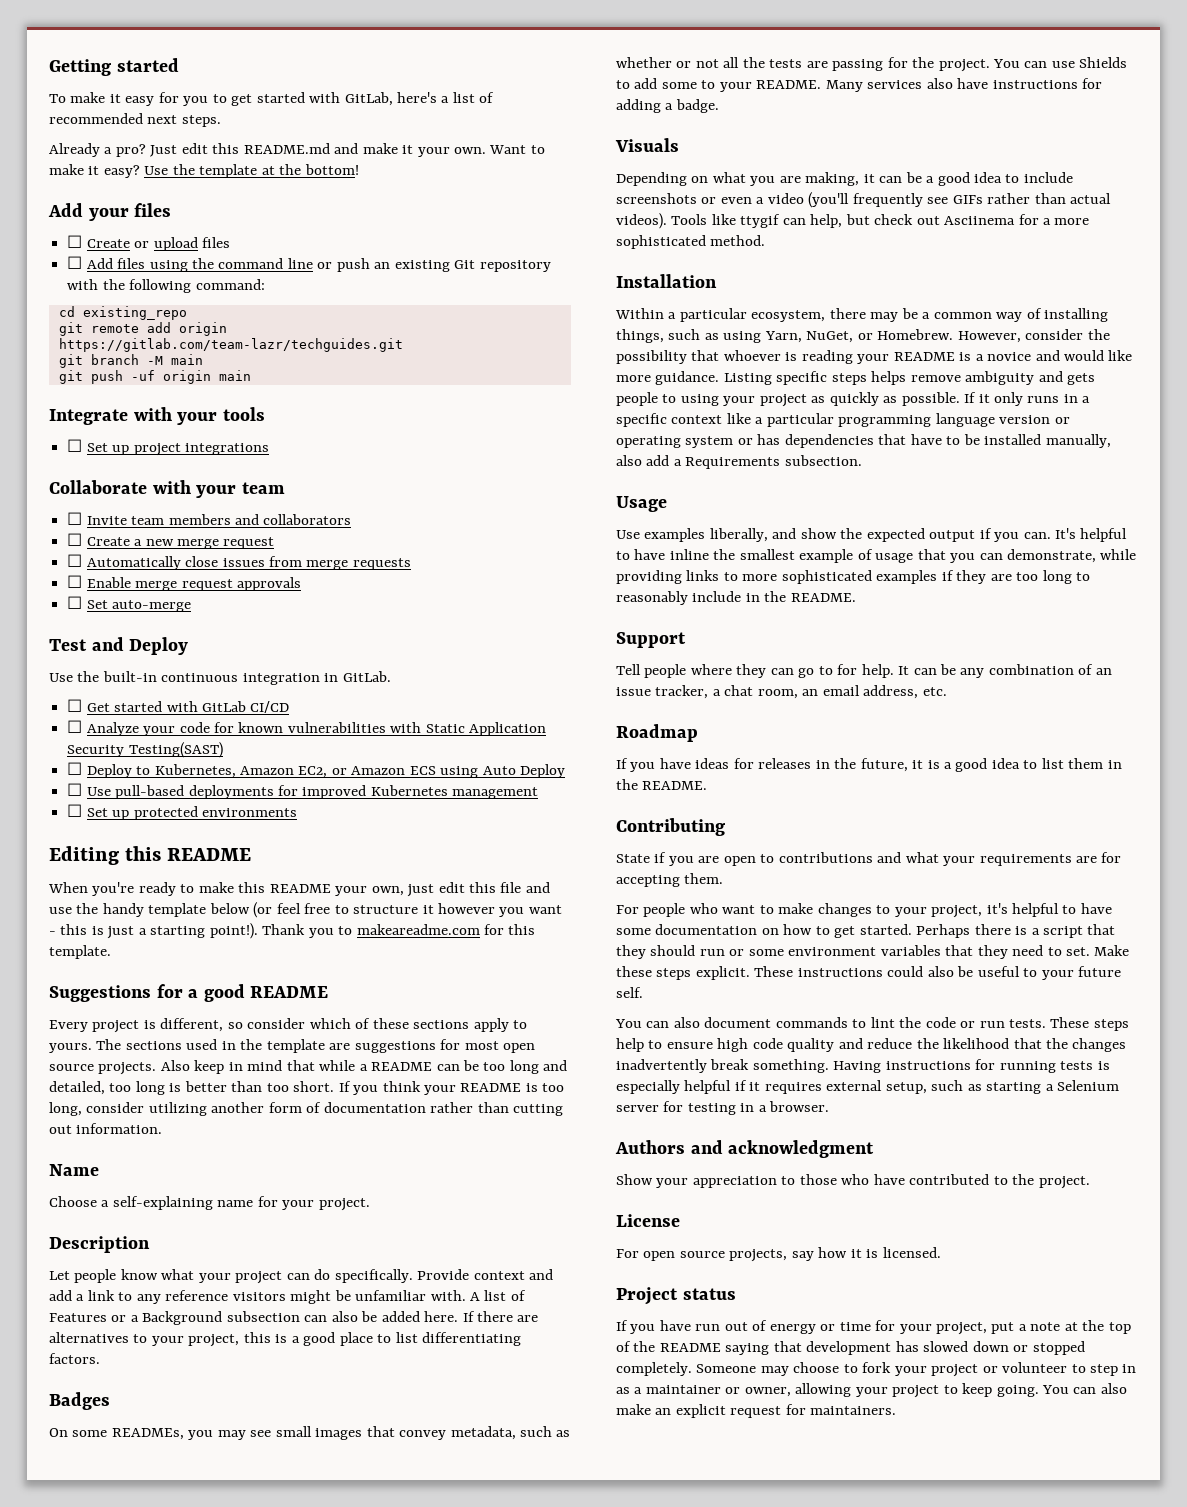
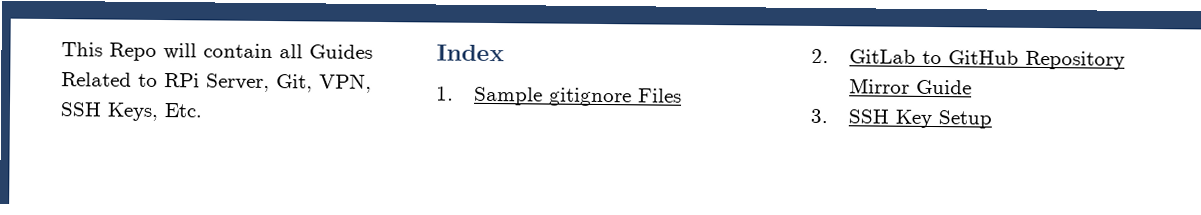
[49,58,179,76] [49,92,495,106] [49,113,221,127] [49,143,545,157] [49,164,359,178] [48,203,172,221] [67,235,230,251] [67,256,551,272] [67,279,265,293] [58,306,187,320] [58,322,227,336] [58,338,403,352] [58,354,203,368] [58,370,251,384] [49,407,265,425] [67,439,269,456] [49,480,285,498] [67,512,352,525] [67,533,275,549] [67,554,411,570] [67,575,301,591] [67,596,192,612] [49,637,189,655] [49,671,391,685] [67,699,290,713] [67,720,547,736] [67,742,223,758] [67,762,566,778] [67,783,539,799] [67,804,297,820] [49,846,252,865] [48,882,550,897] [49,902,562,918] [49,923,536,939] [49,945,111,959] [49,984,329,1002] [49,1018,528,1033] [49,1039,536,1053] [49,1060,568,1075] [49,1081,565,1095] [49,1102,564,1116] [49,1123,163,1134] [49,1164,99,1176] [49,1196,370,1211] [49,1236,150,1253] [49,1269,554,1284] [49,1290,526,1304] [49,1311,539,1325] [49,1332,522,1347] [49,1353,100,1364] [49,1392,110,1410] [49,1426,571,1440] [616,57,1128,72] [616,78,1103,92] [616,99,719,113] [615,138,679,152] [616,172,1073,186] [616,192,1112,208] [616,213,1090,229] [616,235,766,249] [616,274,717,288] [615,308,1109,322] [616,329,1110,343] [616,350,1133,364] [616,371,1096,385] [616,392,1091,407] [616,413,1070,427] [616,434,1111,448] [616,455,862,469] [616,496,667,512] [616,528,1128,542] [616,549,1137,563] [616,570,1091,584] [616,591,856,605] [616,632,686,648] [616,664,1112,678] [616,685,947,699] [616,724,698,742] [616,758,1122,772] [616,779,708,790] [616,818,725,836] [616,852,1122,866] [616,873,724,887] [616,903,1112,918] [616,924,1116,938] [616,945,1130,959] [616,966,1122,980] [616,987,643,998] [615,1017,1129,1031] [616,1038,1127,1052] [616,1059,1110,1073] [616,1080,1120,1094] [616,1101,830,1115] [615,1140,875,1158] [616,1174,1090,1189] [616,1214,680,1227] [616,1247,941,1262] [616,1287,736,1305] [616,1320,1131,1335] [616,1341,1085,1355] [616,1362,1137,1377] [616,1383,1127,1398] [616,1404,897,1418] Getting started // To make it easy for you to get started with GitLab, here's a list of recommended next steps. // Already a pro? Just edit this README.md and make it your own. Want to make it easy? Use the template at the bottom! // Add your files // ☐ Create or upload files // ☐ Add files using the command line or push an existing Git repository with the following command: // cd existing_repo // git remote add origin https://gitlab.com/team-lazr/techguides.git // git branch -M main // git push -uf origin main // Integrate with your tools // ☐ Set up project integrations // Collaborate with your team // ☐ Invite team members and collaborators // ☐ Create a new merge request // ☐ Automatically close issues from merge requests // ☐ Enable merge request approvals // ☐ Set auto-merge // Test and Deploy // Use the built-in continuous integration in GitLab. // ☐ Get started with GitLab CI/CD // ☐ Analyze your code for known vulnerabilities with Static Application Security Testing(SAST) // ☐ Deploy to Kubernetes, Amazon EC2, or Amazon ECS using Auto Deploy // ☐ Use pull-based deployments for improved Kubernetes management // ☐ Set up protected environments // Editing this README // When you're ready to make this README your own, just edit this file and use the handy template below (or feel free to structure it however you want - this is just a starting point!). Thank you to makeareadme.com for this template. // Suggestions for a good README // Every project is different, so consider which of these sections apply to yours. The sections used in the template are suggestions for most open source projects. Also keep in mind that while a README can be too long and detailed, too long is better than too short. If you think your README is too long, consider utilizing another form of documentation rather than cutting out information. // Name // Choose a self-explaining name for your project. // Description // Let people know what your project can do specifically. Provide context and add a link to any reference visitors might be unfamiliar with. A list of Features or a Background subsection can also be added here. If there are alternatives to your project, this is a good place to list differentiating factors. // Badges // On some READMEs, you may see small images that convey metadata, such as whether or not all the tests are passing for the project. You can use Shields to add some to your README. Many services also have instructions for adding a badge. // Visuals // Depending on what you are making, it can be a good idea to include screenshots or even a video (you'll frequently see GIFs rather than actual videos). Tools like ttygif can help, but check out Asciinema for a more sophisticated method. // Installation // Within a particular ecosystem, there may be a common way of installing things, such as using Yarn, NuGet, or Homebrew. However, consider the possibility that whoever is reading your README is a novice and would like more guidance. Listing specific steps helps remove ambiguity and gets people to using your project as quickly as possible. If it only runs in a specific context like a particular programming language version or operating system or has dependencies that have to be installed manually, also add a Requirements subsection. // Usage // Use examples liberally, and show the expected output if you can. It's helpful to have inline the smallest example of usage that you can demonstrate, while providing links to more sophisticated examples if they are too long to reasonably include in the README. // Support // Tell people where they can go to for help. It can be any combination of an issue tracker, a chat room, an email address, etc. // Roadmap // If you have ideas for releases in the future, it is a good idea to list them in the README. // Contributing // State if you are open to contributions and what your requirements are for accepting them. // For people who want to make changes to your project, it's helpful to have some documentation on how to get started. Perhaps there is a script that they should run or some environment variables that they need to set. Make these steps explicit. These instructions could also be useful to your future self. // You can also document commands to lint the code or run tests. These steps help to ensure high code quality and reduce the likelihood that the changes inadvertently break something. Having instructions for running tests is especially helpful if it requires external setup, such as starting a Selenium server for testing in a browser. // Authors and acknowledgment // Show your appreciation to those who have contributed to the project. // License // For open source projects, say how it is licensed. // Project status // If you have run out of energy or time for your project, put a note at the top of the README saying that development has slowed down or stopped completely. Someone may choose to fork your project or volunteer to step in as a maintainer or owner, allowing your project to keep going. You can also make an explicit request for maintainers. -> [61,42,373,61] [61,72,372,93] [60,102,203,121] [436,44,505,62] [436,86,682,107] [811,48,1125,70] [848,78,972,95] [810,108,992,129] This Repo will contain all Guides Related to RPi Server, Git, VPN, SSH Keys, Etc. // Index // 1. Sample gitignore Files // 2. GitLab to GitHub Repository Mirror Guide // 3. SSH Key Setup

